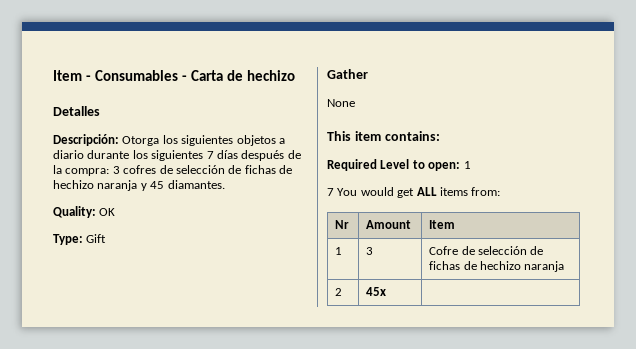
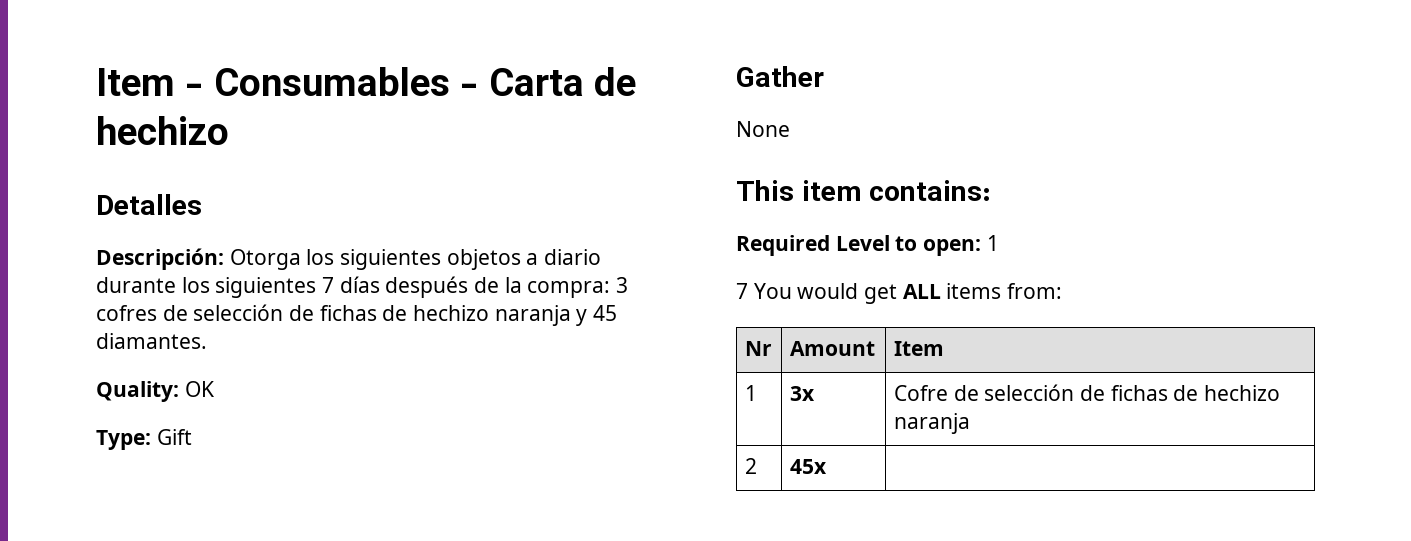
[366,247,374,255] 3 -> [789,386,815,401] 3x

